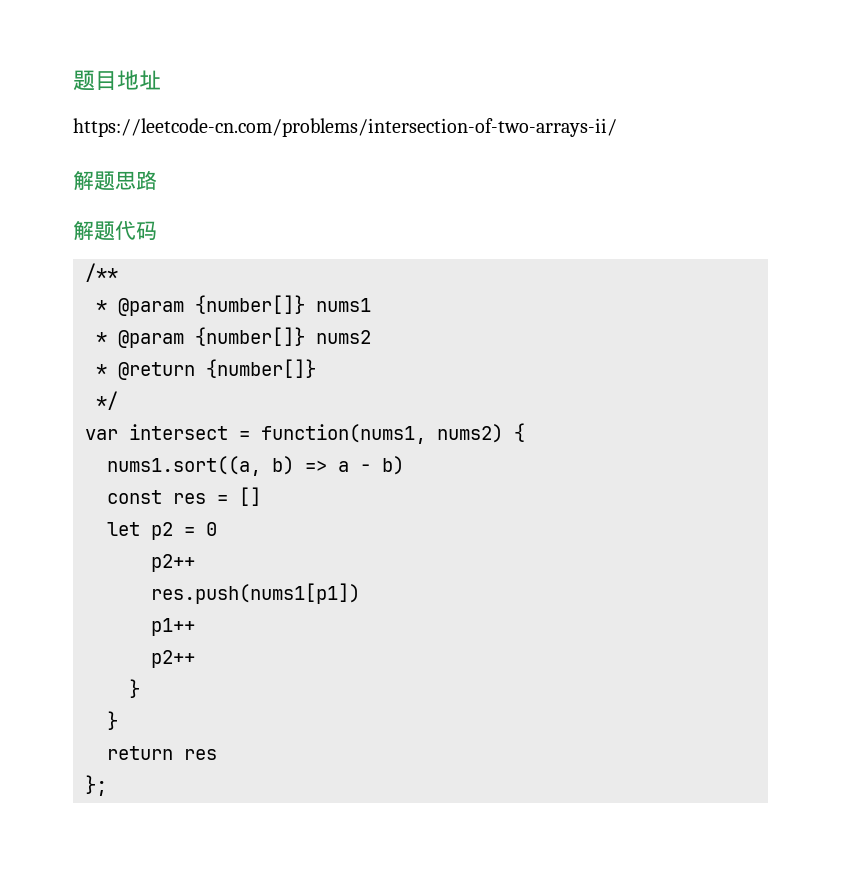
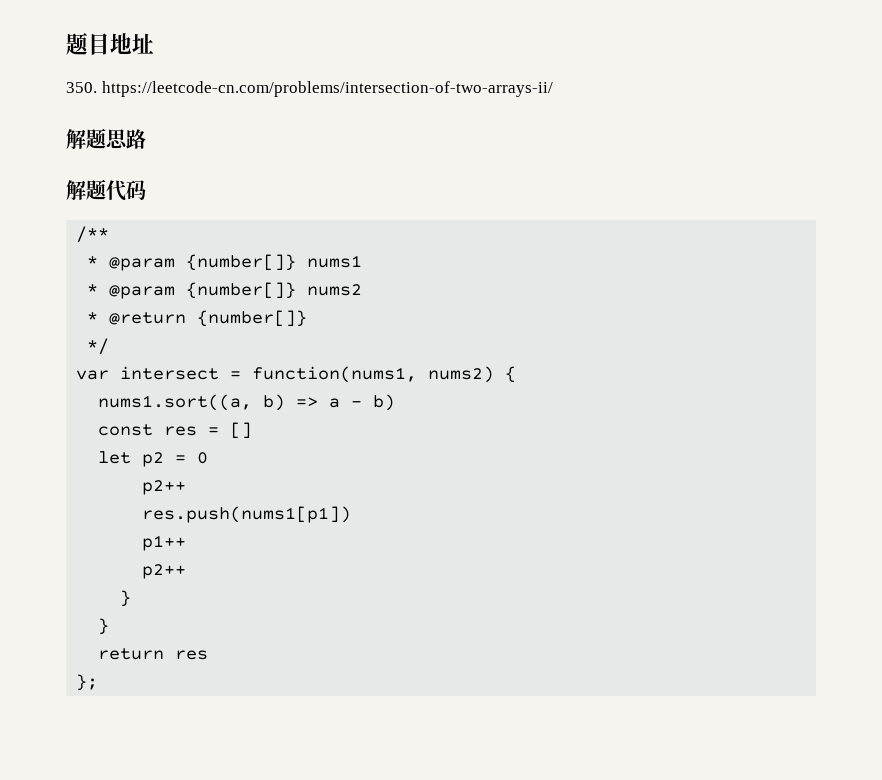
(161, 80) none -> [66,82,97,93] 350.

